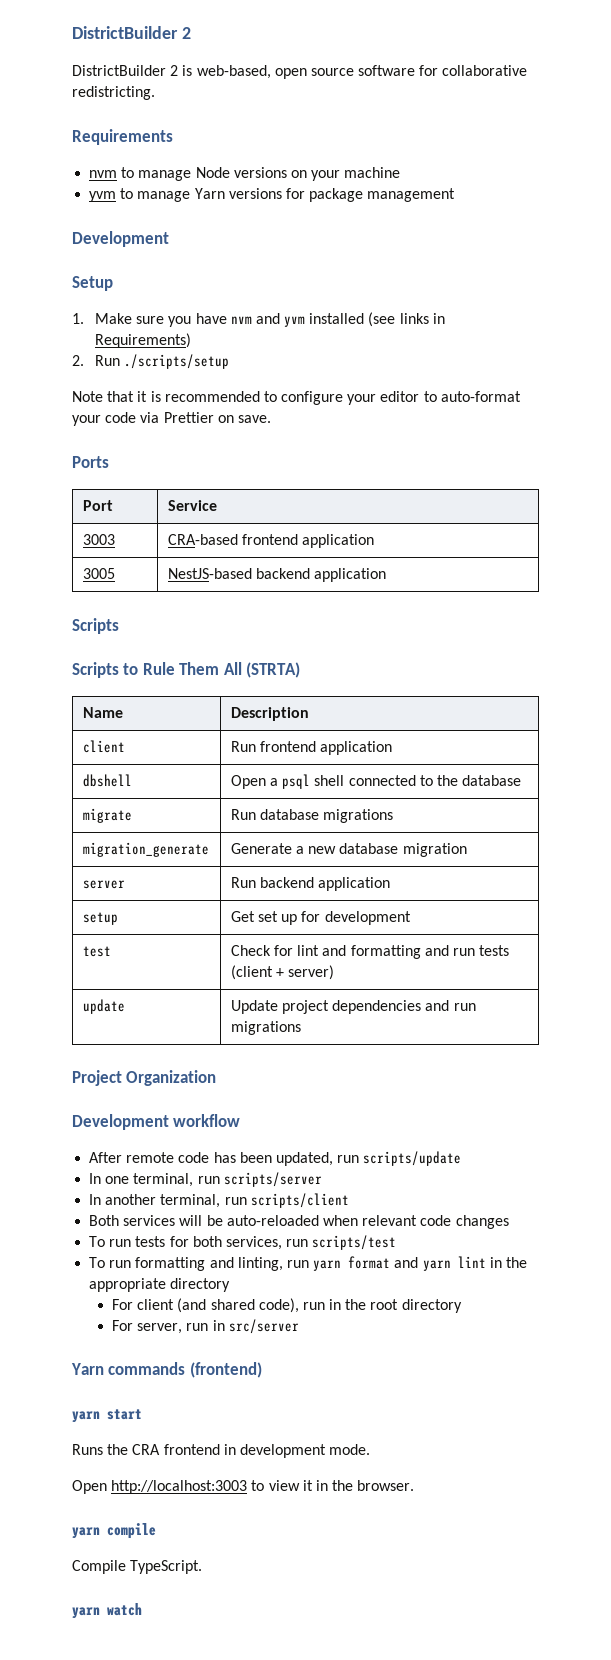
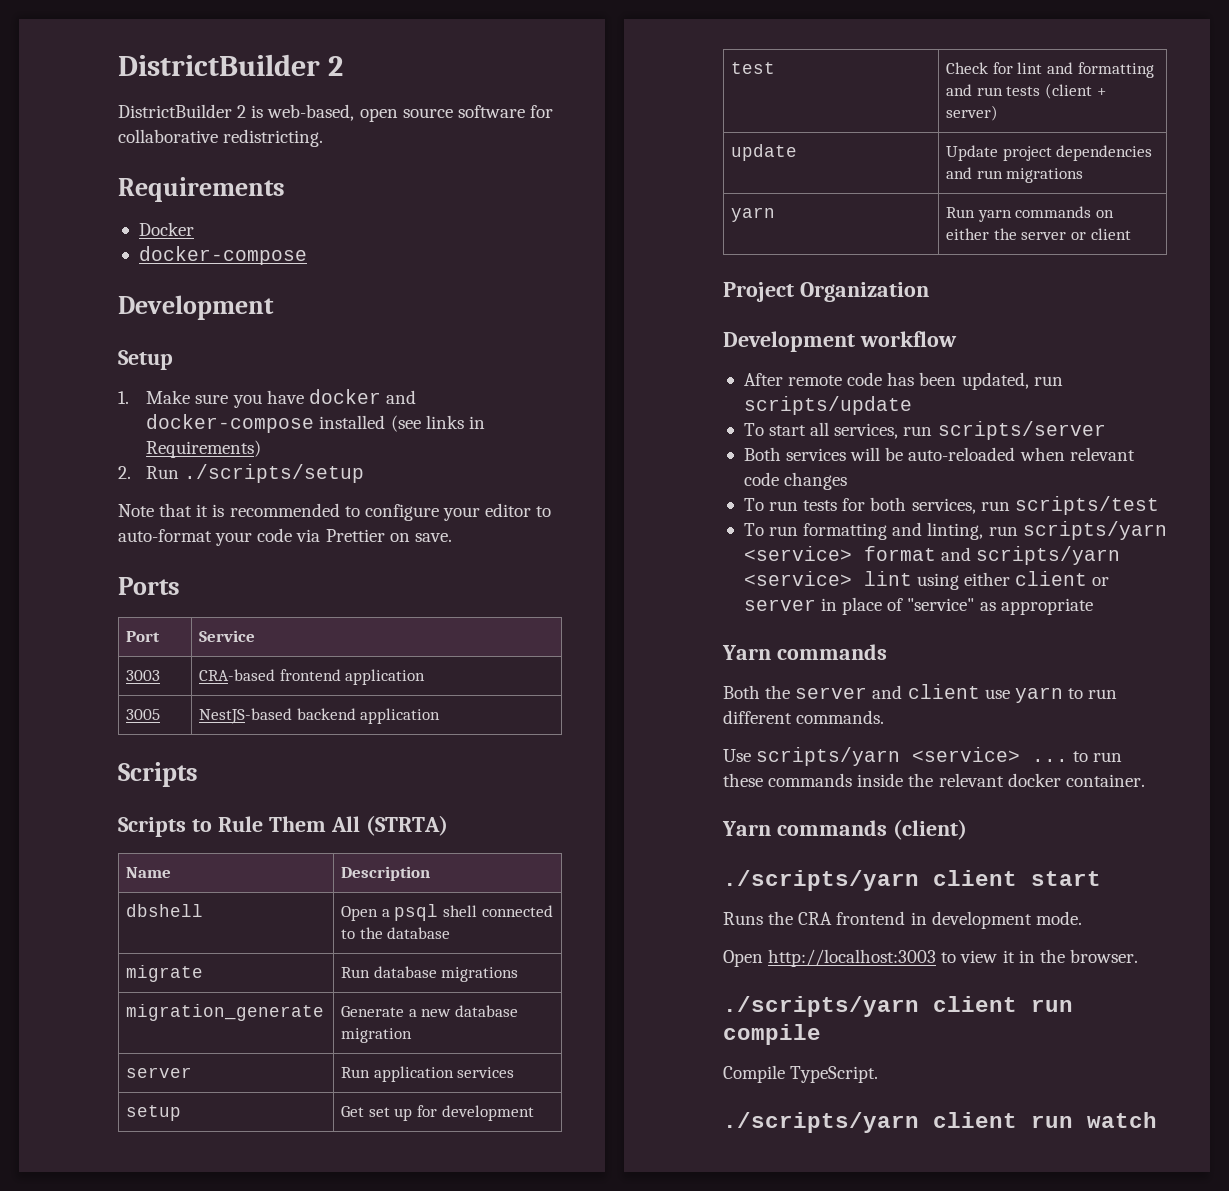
[89,167,401,181] [89,188,456,202] nvm to manage Node versions on your machine // yvm to manage Yarn versions for package management -> [138,222,194,236] [138,246,307,265] Docker // docker-compose
[230,313,306,327] nvm and yvm -> [308,389,416,404] [146,414,315,433] docker and docker-compose
[82,740,125,753] [230,741,393,755] // client | Run frontend application -> (431, 873) none
[260,877,391,891] backend application -> [373,1066,515,1082] application services
(301, 1028) none -> [731,207,776,222] [946,206,1115,222] [946,228,1131,240] // yarn | Run yarn commands on either the server or client
[89,1172,322,1187] [89,1193,349,1208] In one terminal, run scripts/server // In another terminal, run scripts/client -> [743,421,1106,440] To start all services, run scripts/server
[313,1256,527,1271] [89,1278,231,1292] [111,1298,462,1313] [111,1319,299,1334] [71,1362,262,1378] [72,1411,100,1423] yarn format and yarn lint in the appropriate directory // For client (and shared code), run in the root directory // For server, run in src/server // Yarn commands (frontend) // yarn -> [1022,521,1167,540] [743,546,1121,565] [743,571,1110,590] [743,597,1093,615] [722,644,887,660] [723,684,1118,703] [723,710,885,724] [723,747,1123,766] [723,773,1145,787] [722,819,967,840] [723,870,1017,891] scripts/yarn <service> format and scripts/yarn <service> lint using either client or server in place of "service" as appropriate // Yarn commands // Both the server and client use yarn to run different commands. // Use scripts/yarn <service> ... to run these commands inside the relevant docker container. // Yarn commands (client) // ./scripts/yarn client
[72,1527,100,1539] yarn -> [723,996,1073,1017] ./scripts/yarn client run
[72,1607,100,1619] yarn -> [723,1112,1073,1133] ./scripts/yarn client run

